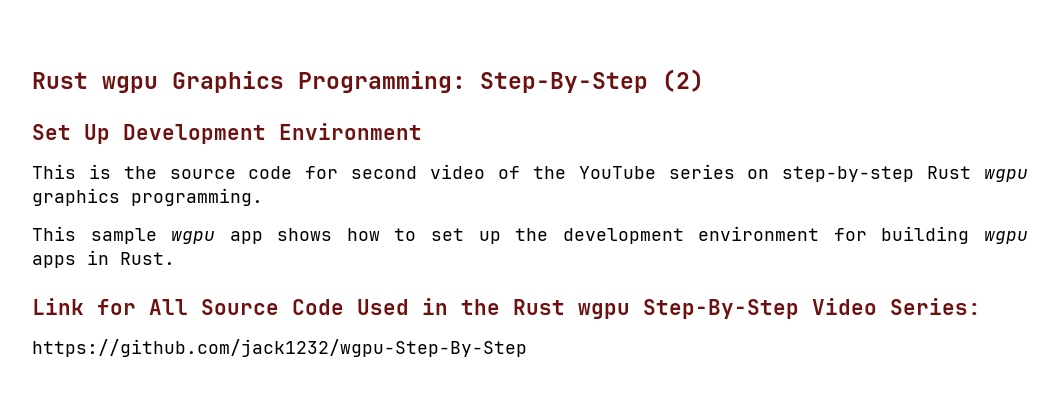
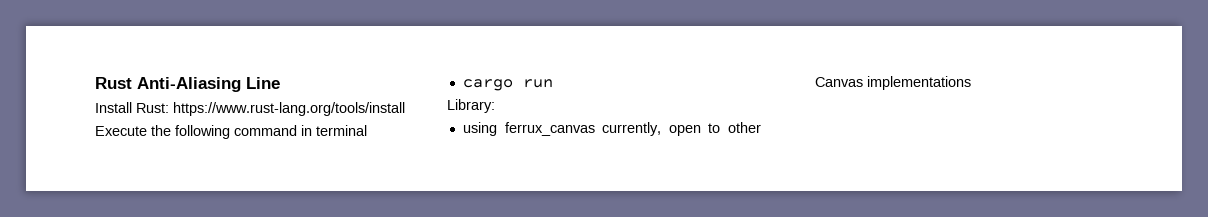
[32,69,704,93] [32,123,422,144] [32,164,1028,182] [32,188,263,206] [32,226,1028,244] [32,250,175,268] [32,298,981,319] [32,339,527,357] Rust wgpu Graphics Programming: Step-By-Step (2) // Set Up Development Environment // This is the source code for second video of the YouTube series on step-by-step Rust wgpu graphics programming. // This sample wgpu app shows how to set up the development environment for building wgpu apps in Rust. // Link for All Source Code Used in the Rust wgpu Step-By-Step Video Series: // https://github.com/jack1232/wgpu-Step-By-Step -> [95,77,280,92] [95,102,405,116] [95,125,367,139] [462,79,553,91] [447,99,495,113] [462,122,761,136] [814,76,971,90] Rust Anti-Aliasing Line // Install Rust: https://www.rust-lang.org/tools/install // Execute the following command in terminal // cargo run // Library: // using ferrux_canvas currently, open to other Canvas implementations

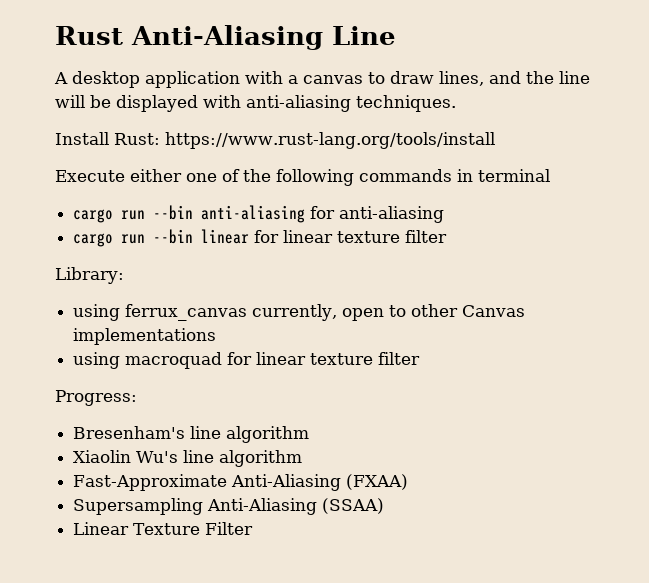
(280, 83) none -> [54,71,590,88] [55,95,456,112] // A desktop application with a canvas to draw lines, and the line will be displayed with anti-aliasing techniques.
(147, 131) none -> [130,169,240,182] either one of
[234,125,297,136] command -> [359,169,452,182] commands
(553, 83) none -> [153,205,445,223] [73,229,448,247] --bin anti-aliasing for anti-aliasing // cargo run --bin linear for linear texture filter
(971, 83) none -> [73,352,421,369] [55,390,137,406] [73,426,310,443] [73,450,303,467] [73,474,409,491] [73,498,385,515] [73,522,254,535] // using macroquad for linear texture filter // Progress: // Bresenham's line algorithm // Xiaolin Wu's line algorithm // Fast-Approximate Anti-Aliasing (FXAA) // Supersampling Anti-Aliasing (SSAA) // Linear Texture Filter

